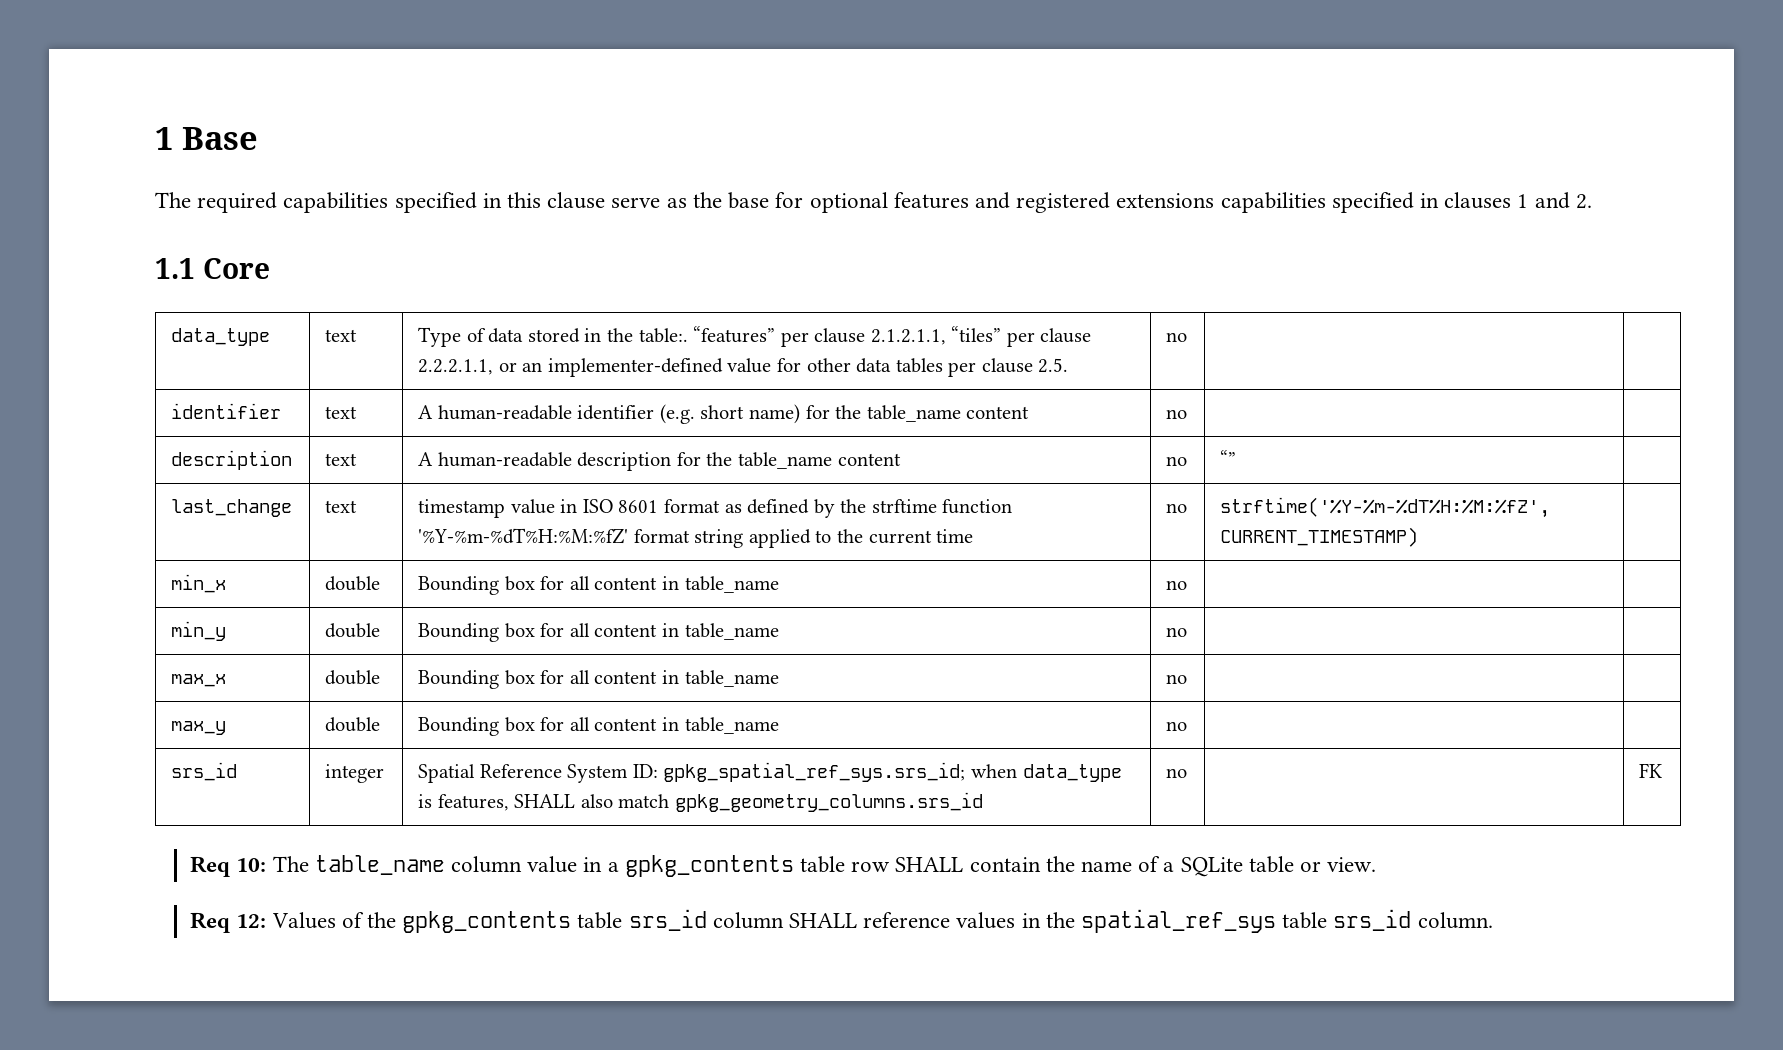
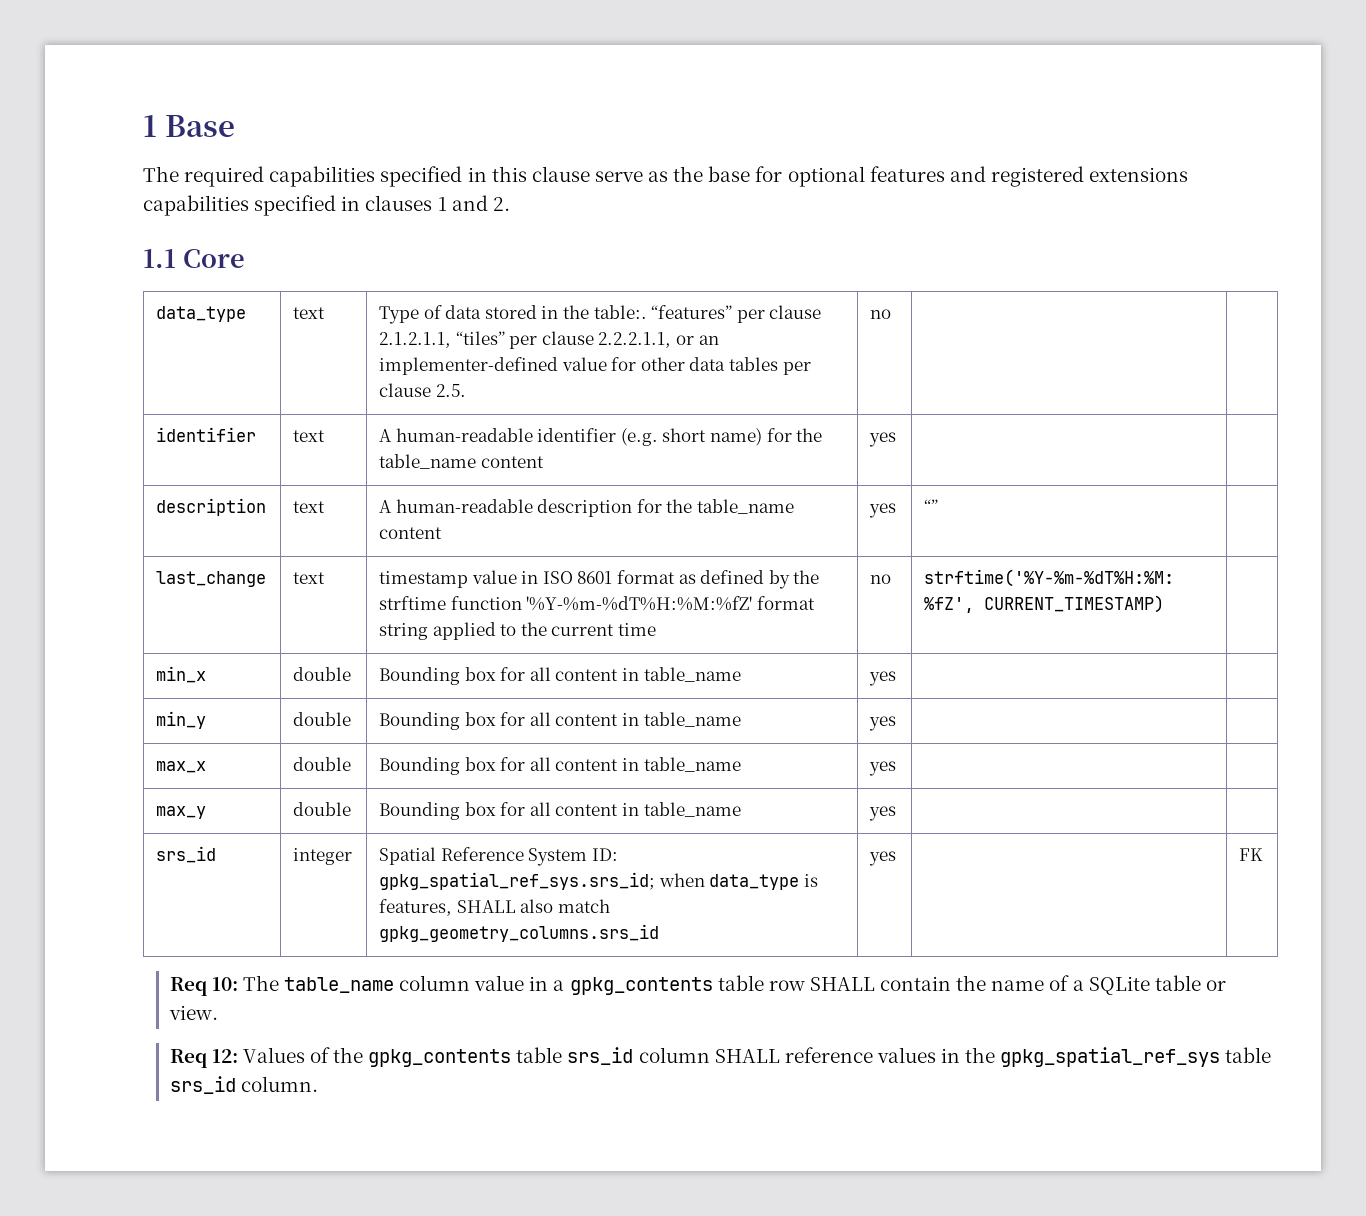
[1166,409,1188,419] no -> [869,432,897,447] yes
[1166,456,1188,466] no -> [869,503,897,518] yes
[1166,580,1188,590] no -> [869,671,897,686] yes
[1166,627,1188,637] no -> [869,716,897,731] yes
[1166,674,1188,684] no -> [869,761,897,776] yes
[1166,721,1188,731] no -> [869,806,897,821] yes
[1166,768,1188,778] no -> [869,851,897,866] yes
[1081,909,1277,933] spatial_ref_sys -> [1000,1047,1221,1067] gpkg_spatial_ref_sys

